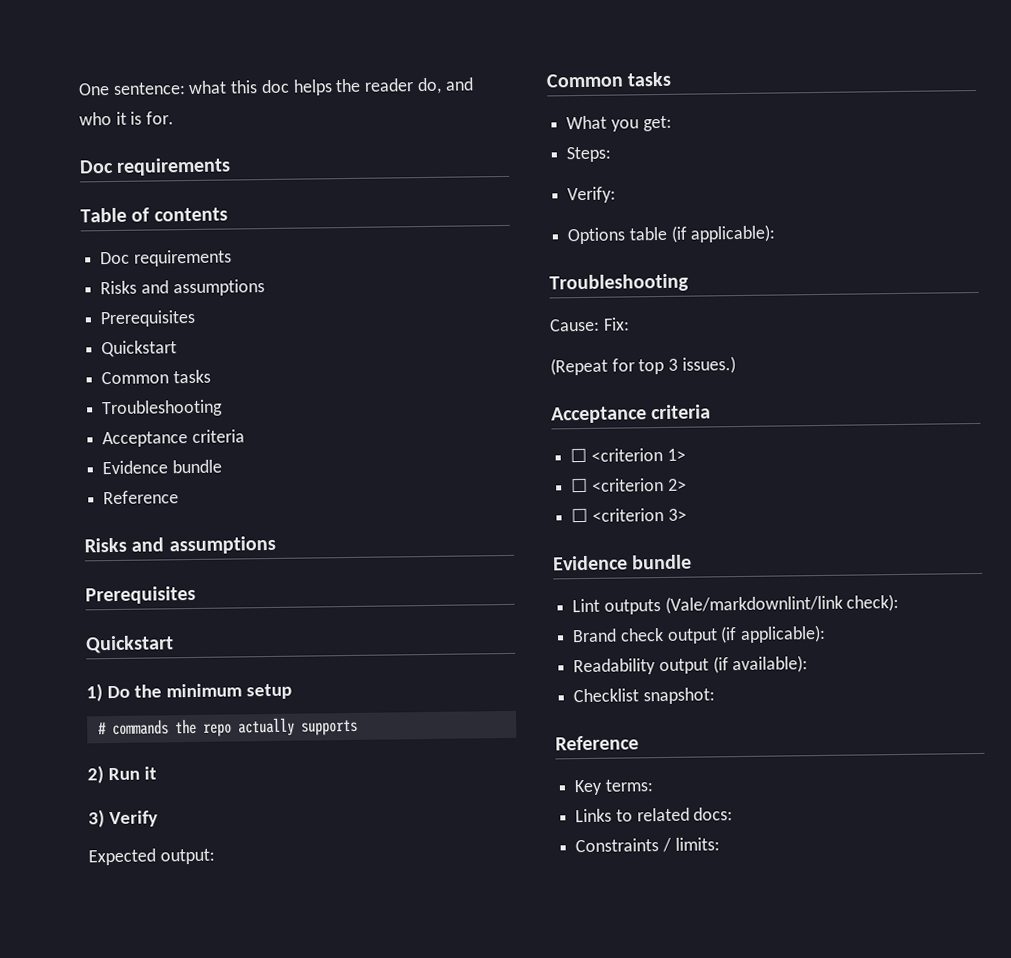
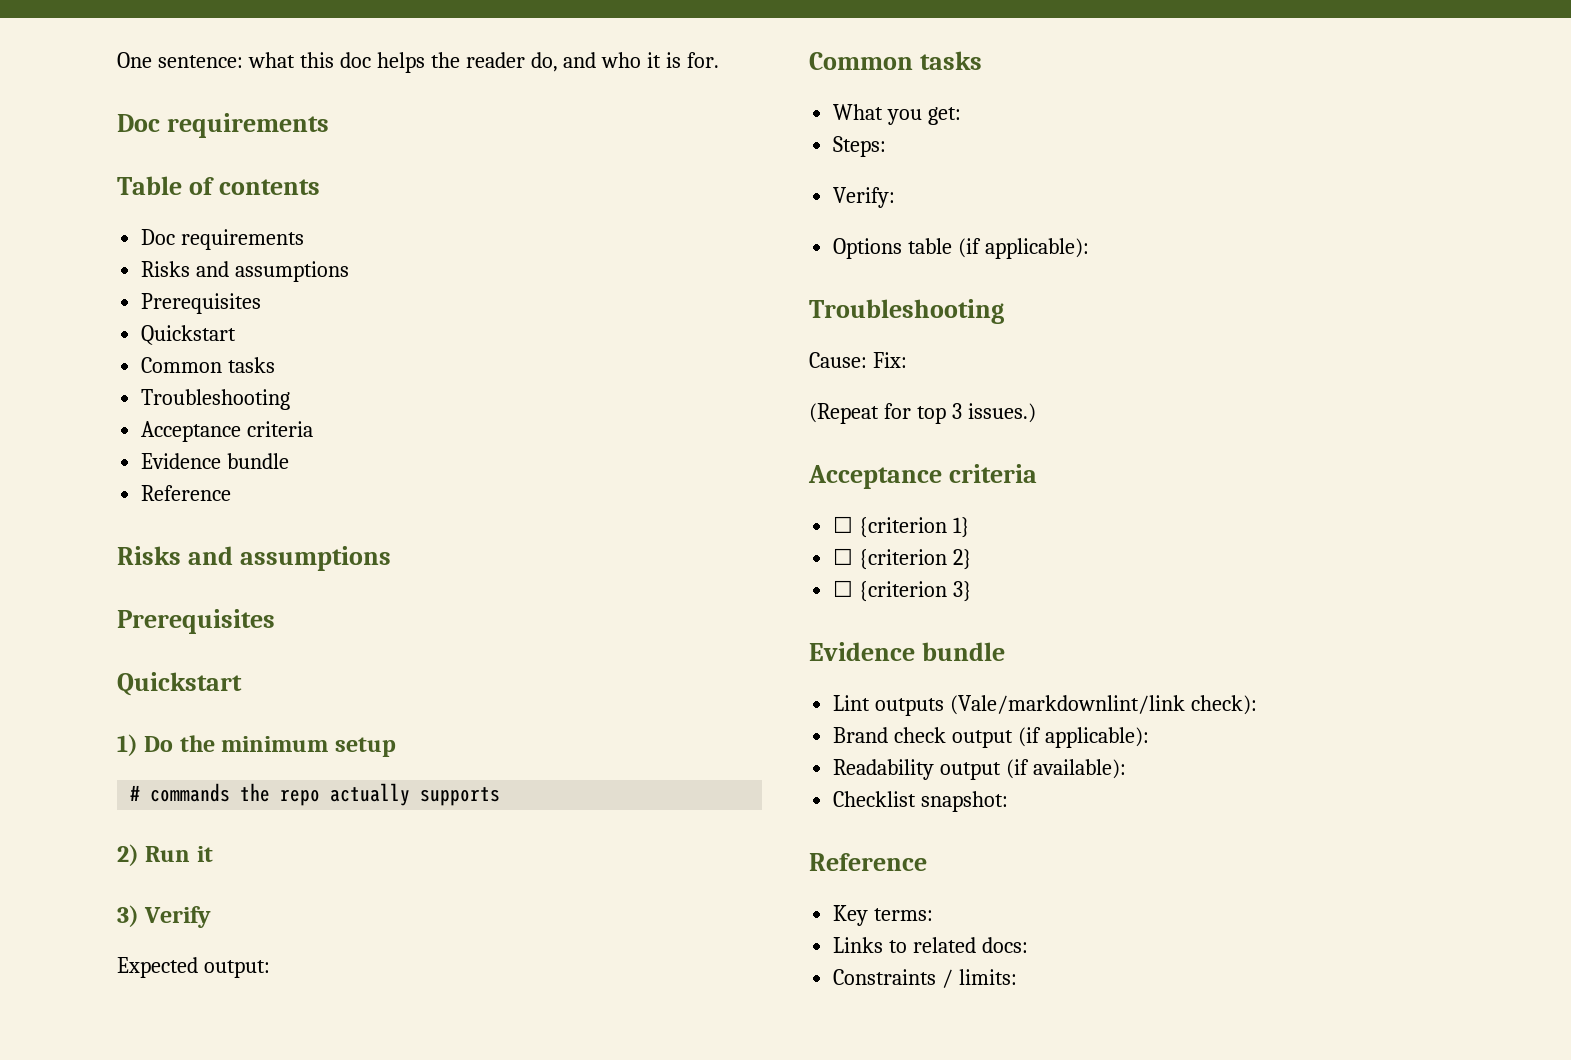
[590,447,686,462] [570,477,687,493] [571,507,687,523] <criterion 1> // ☐ <criterion 2> // ☐ <criterion 3> -> [859,517,971,538] [833,548,973,570] [833,580,973,602] {criterion 1} // ☐ {criterion 2} // ☐ {criterion 3}

